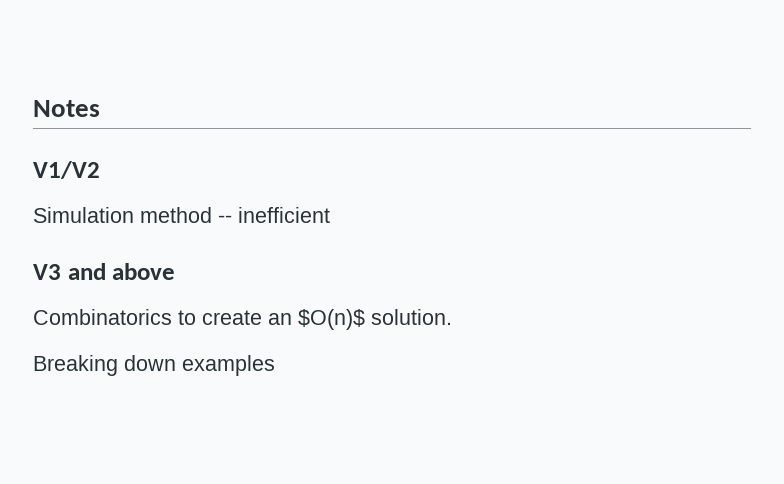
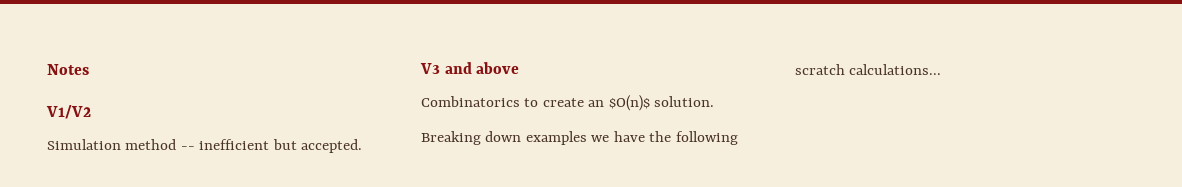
(330, 215) none -> [272,139,363,153] but accepted.
(275, 365) none -> [591,131,738,145] [795,64,942,75] we have the following scratch calculations...

